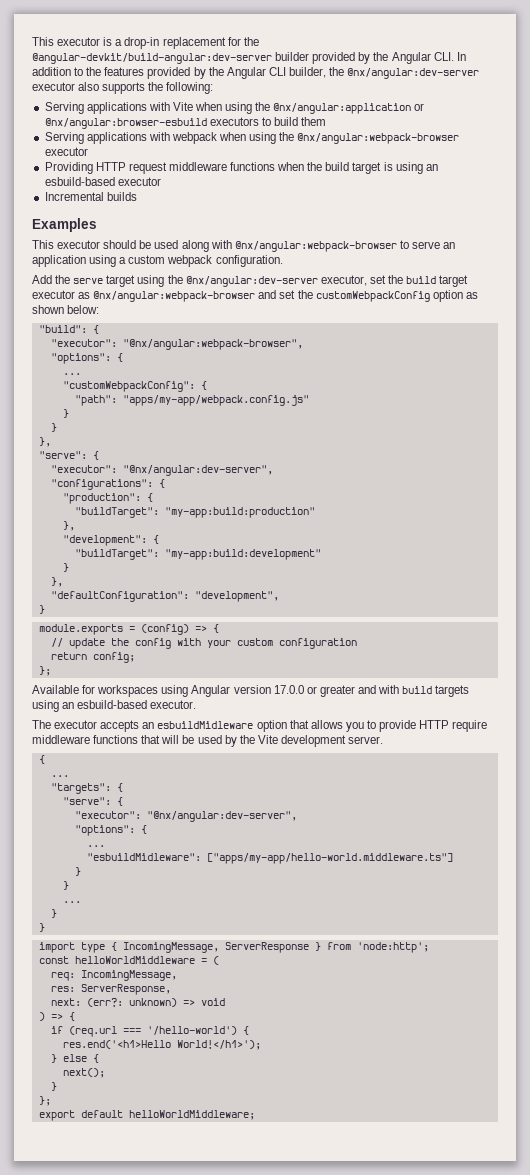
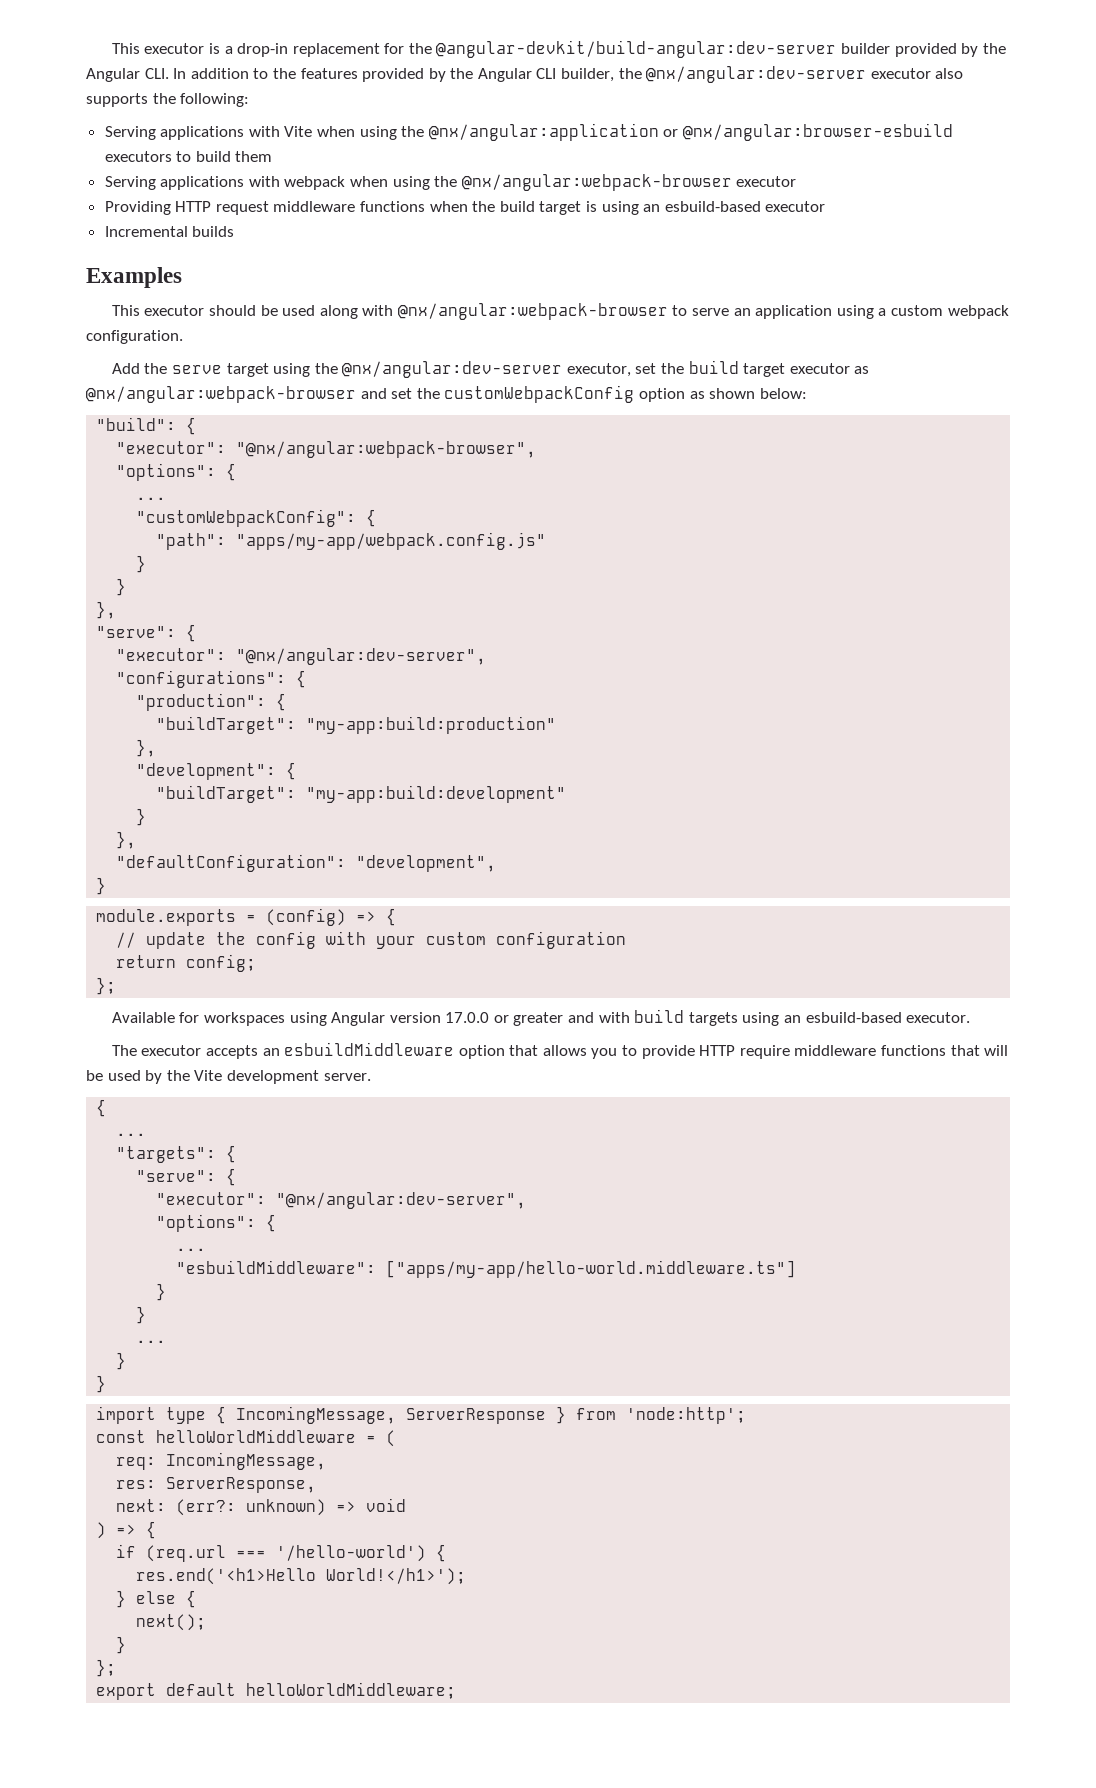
[157,721,254,729] esbuildMidleware -> [284,1042,455,1056] esbuildMiddleware
[86,853,201,861] "esbuildMidleware": -> [176,1260,377,1274] "esbuildMiddleware":

